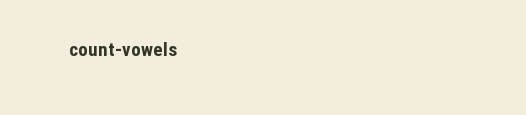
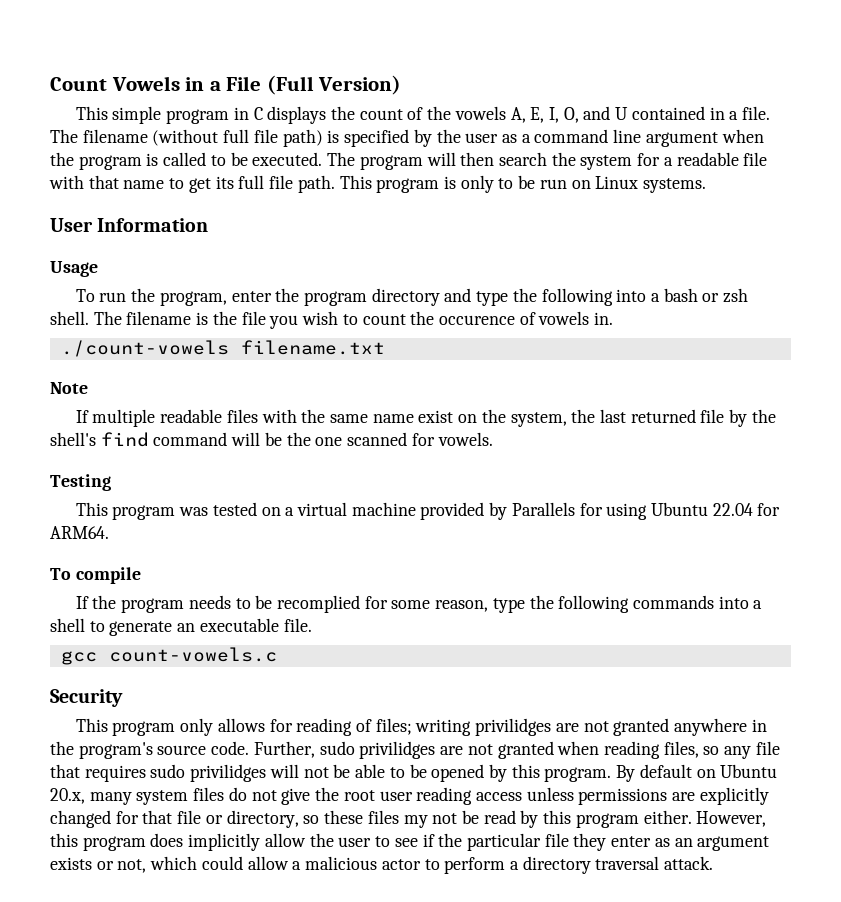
[69,42,177,56] count-vowels -> [50,75,402,95] [75,106,771,124] [50,129,764,147] [50,152,768,170] [49,175,707,193] [50,218,209,232] [50,261,98,277] [75,288,749,306] [50,311,614,329] [60,340,385,357] [50,382,88,394] [75,409,776,427] [50,432,493,447] [50,474,111,491] [75,502,781,520] [50,526,109,539] [50,567,141,584] [75,595,763,613] [50,618,312,636] [60,647,277,665] [50,689,123,707] [75,718,767,736] [50,741,780,759] [50,764,778,782] [50,787,769,805] [50,810,767,828] [50,833,770,851] [50,856,714,874] Count Vowels in a File (Full Version) // This simple program in C displays the count of the vowels A, E, I, O, and U contained in a file. The filename (without full file path) is specified by the user as a command line argument when the program is called to be executed. The program will then search the system for a readable file with that name to get its full file path. This program is only to be run on Linux systems. // User Information // Usage // To run the program, enter the program directory and type the following into a bash or zsh shell. The filename is the file you wish to count the occurence of vowels in. // ./count-vowels filename.txt // Note // If multiple readable files with the same name exist on the system, the last returned file by the shell's find command will be the one scanned for vowels. // Testing // This program was tested on a virtual machine provided by Parallels for using Ubuntu 22.04 for ARM64. // To compile // If the program needs to be recomplied for some reason, type the following commands into a shell to generate an executable file. // gcc count-vowels.c // Security // This program only allows for reading of files; writing privilidges are not granted anywhere in the program's source code. Further, sudo privilidges are not granted when reading files, so any file that requires sudo privilidges will not be able to be opened by this program. By default on Ubuntu 20.x, many system files do not give the root user reading access unless permissions are explicitly changed for that file or directory, so these files my not be read by this program either. However, this program does implicitly allow the user to see if the particular file they enter as an argument exists or not, which could allow a malicious actor to perform a directory traversal attack.

